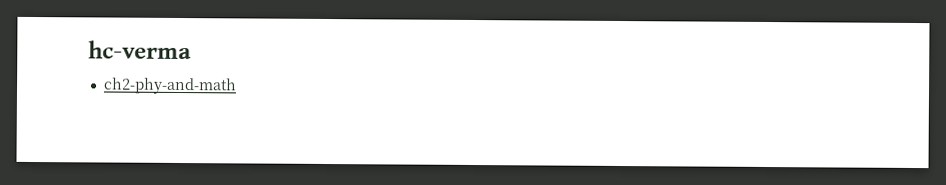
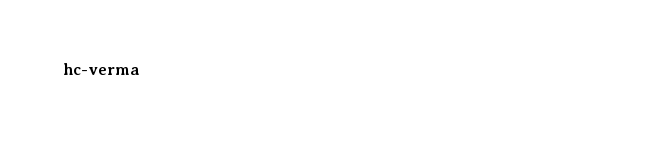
[102,77,237,95] // ch2-phy-and-math -> (140, 69) none

